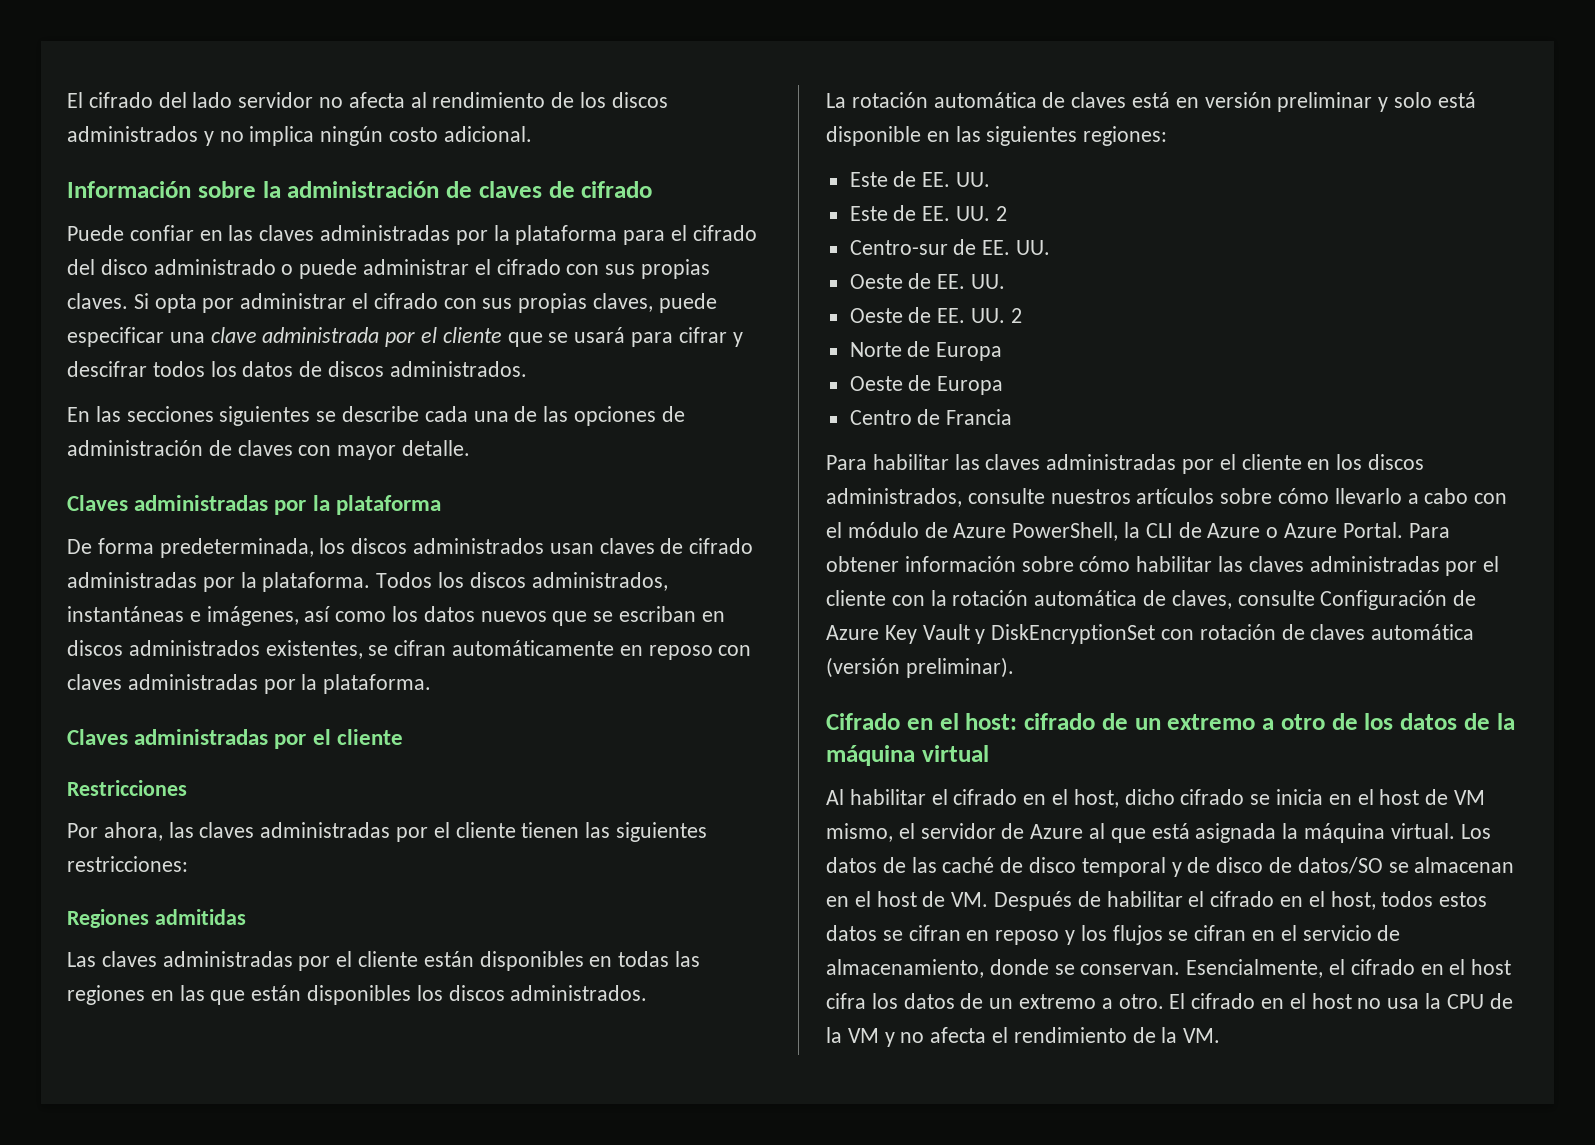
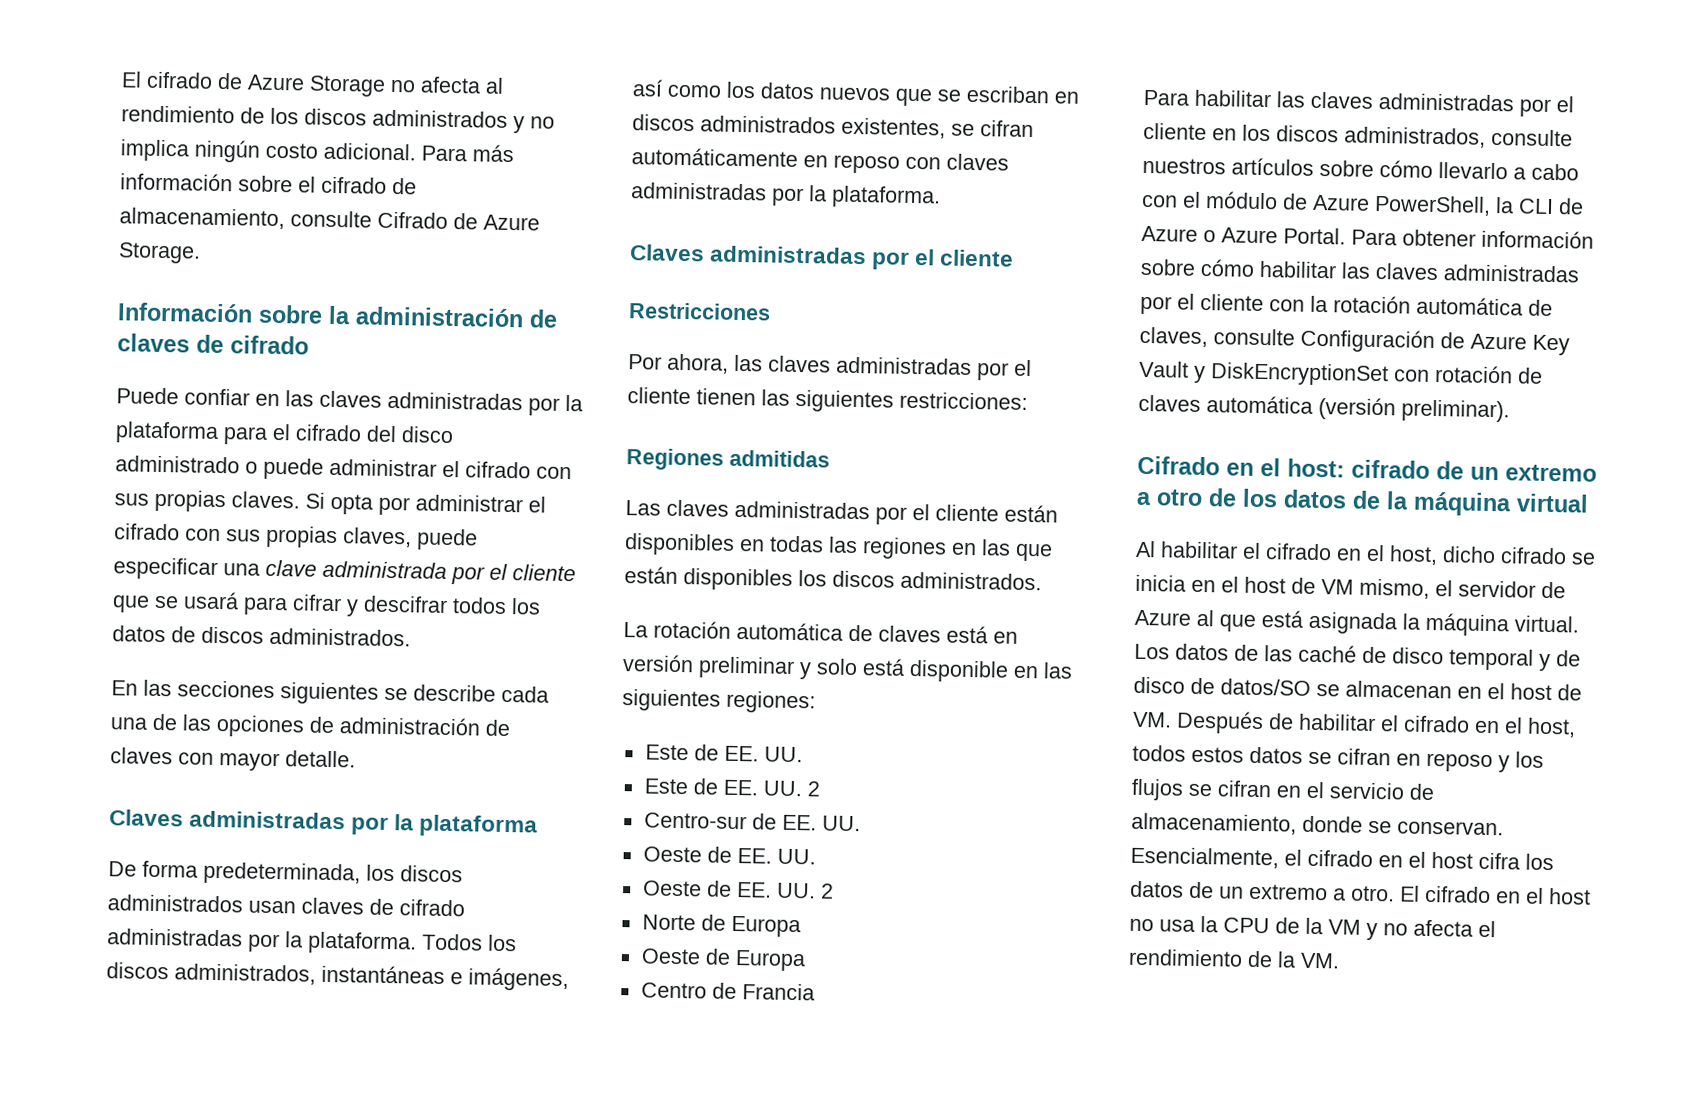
[67,92,314,108] El cifrado del lado servidor -> [121,71,386,97] El cifrado de Azure Storage
(532, 134) none -> [421,144,514,163] [120,172,417,195] [119,207,540,231] [118,242,201,264] Para más información sobre el cifrado de almacenamiento, consulte Cifrado de Azure Storage.

